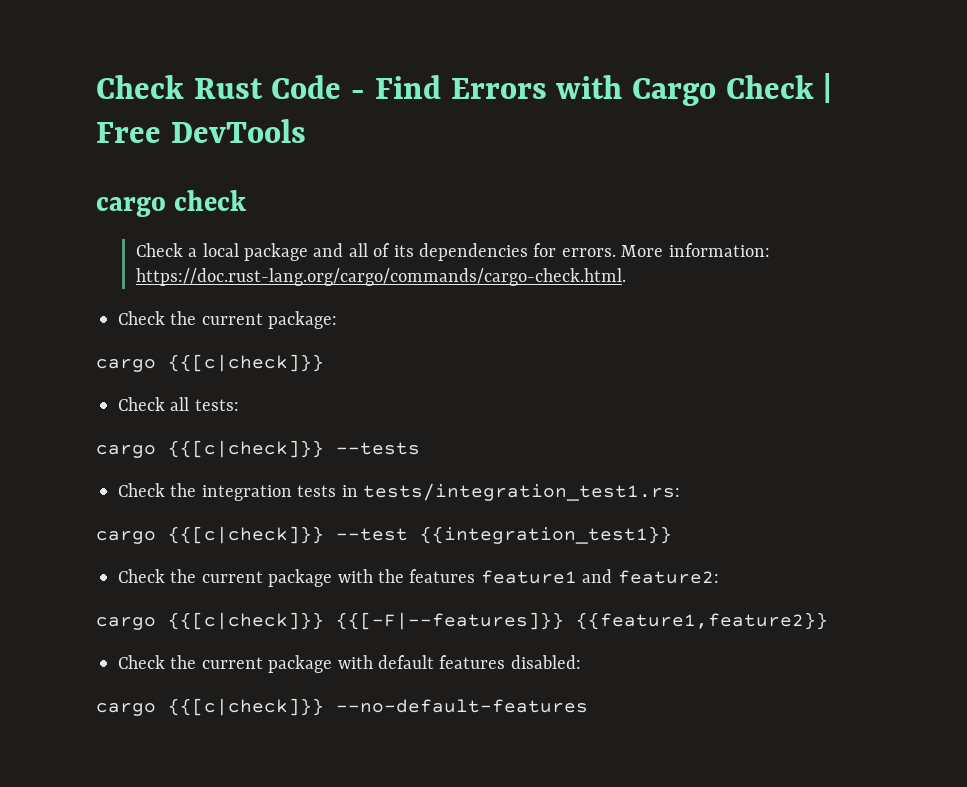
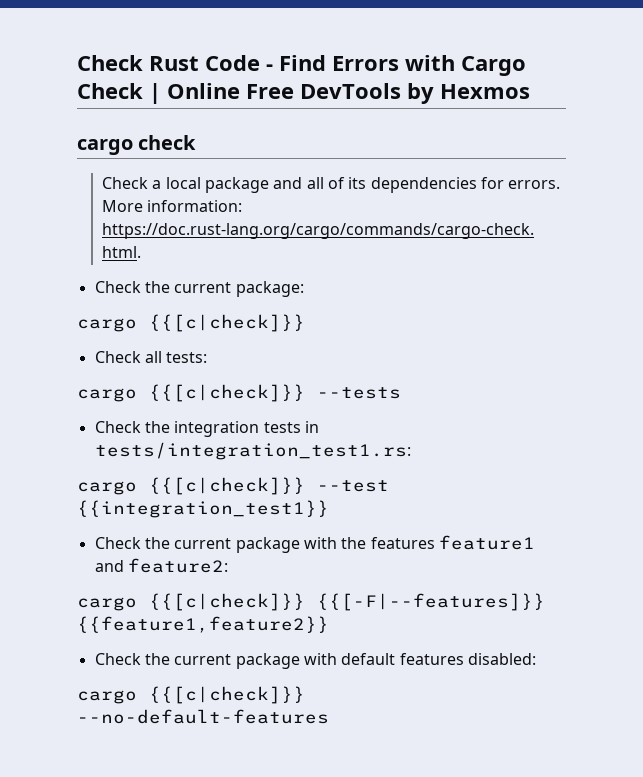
(833, 88) none -> [167,83,240,99] Online
(306, 131) none -> [407,83,530,104] by Hexmos

